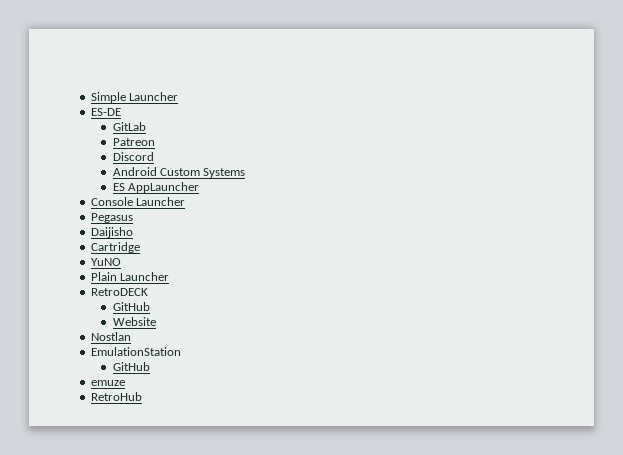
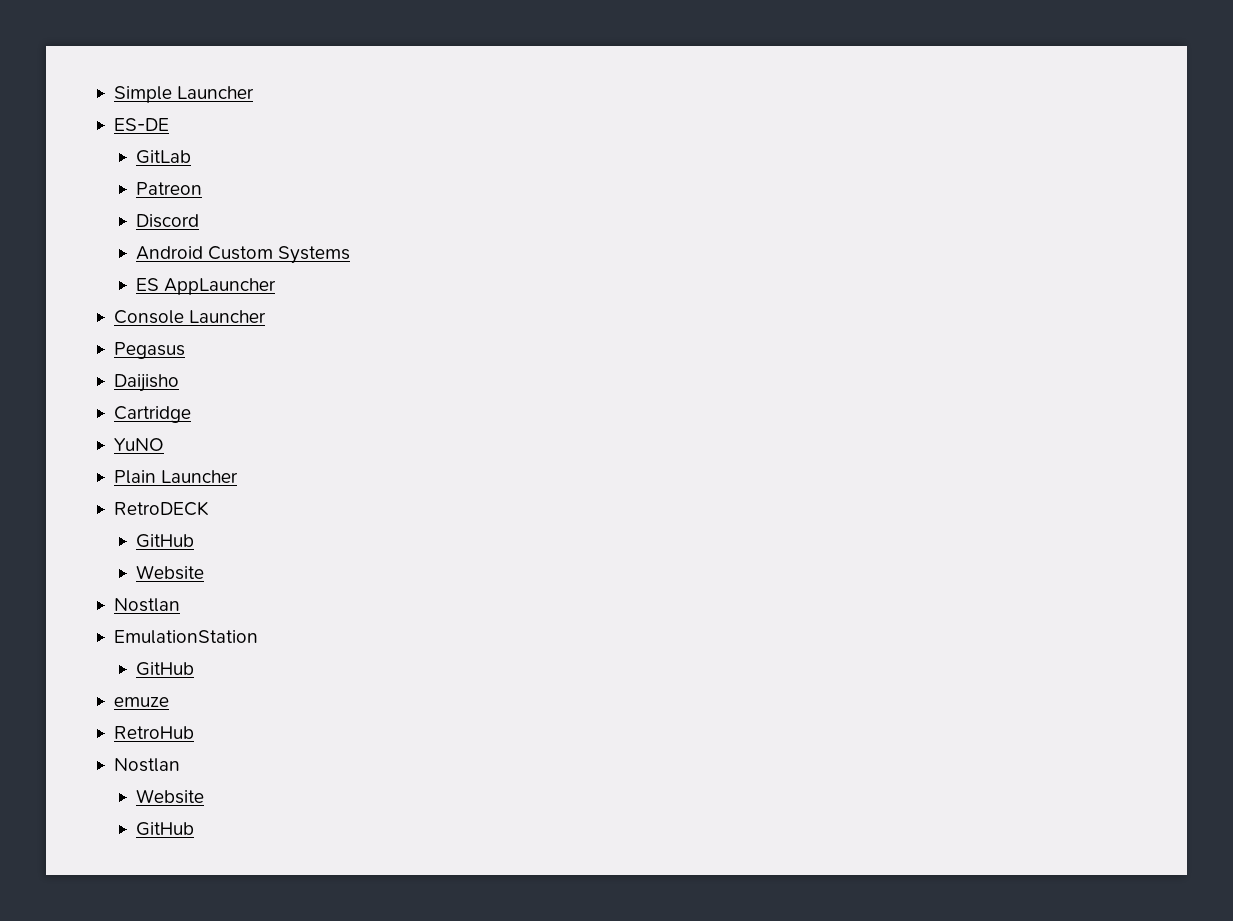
(142, 396) none -> [113,758,180,772] [135,789,204,804] [135,822,194,836] // Nostlan // Website // GitHub

